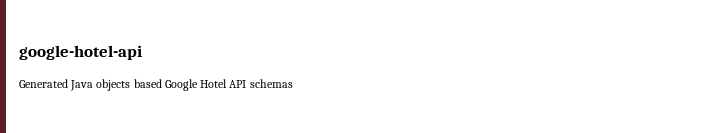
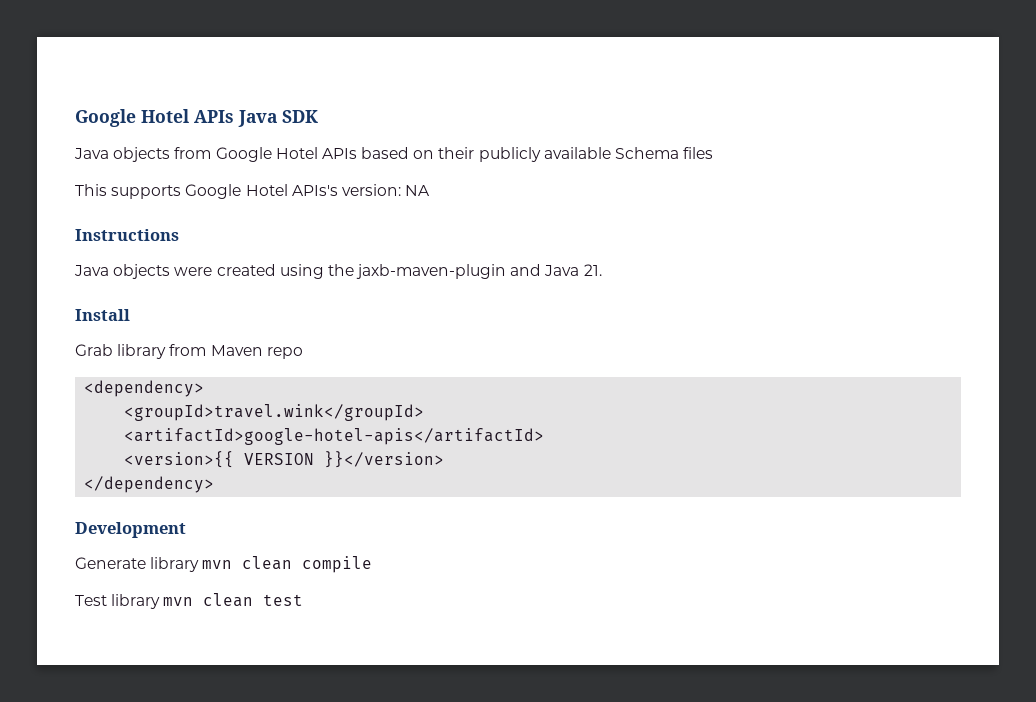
[19,45,142,60] [19,79,293,91] google-hotel-api // Generated Java objects based Google Hotel API schemas -> [75,109,318,127] [74,147,714,162] [75,184,431,199] [75,229,179,241] [74,264,602,279] [75,309,130,321] [75,344,303,359] [84,380,205,397] [124,404,425,421] [124,428,545,445] [124,451,445,468] [84,476,215,493] [75,522,186,538] [75,556,373,573] [75,593,304,609] Google Hotel APIs Java SDK // Java objects from Google Hotel APIs based on their publicly available Schema files // This supports Google Hotel APIs's version: NA // Instructions // Java objects were created using the jaxb-maven-plugin and Java 21. // Install // Grab library from Maven repo // <dependency> // <groupId>travel.wink</groupId> // <artifactId>google-hotel-apis</artifactId> // <version>{{ VERSION }}</version> // </dependency> // Development // Generate library mvn clean compile // Test library mvn clean test

